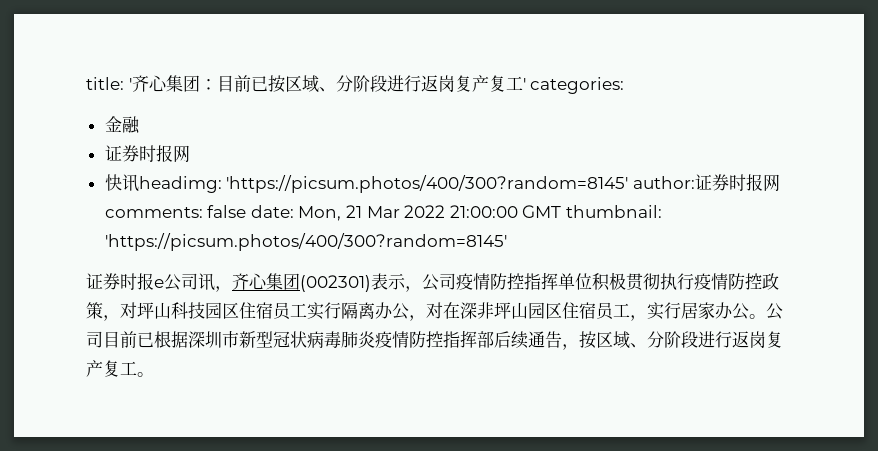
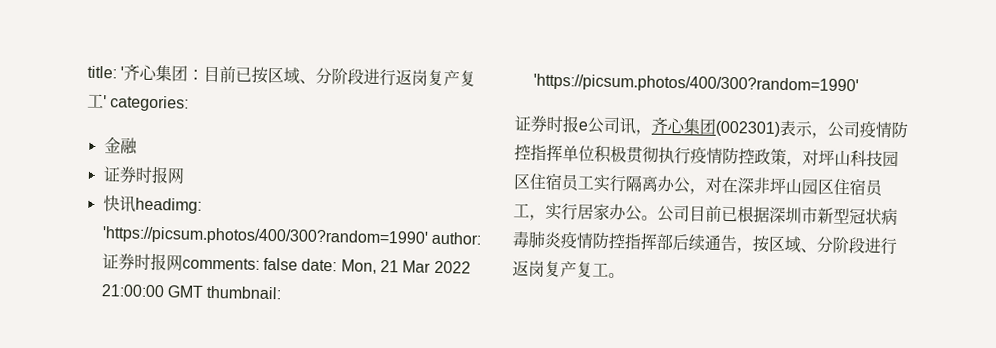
[226,175,629,193] 'https://picsum.photos/400/300?random=8145' -> [101,226,428,247] 'https://picsum.photos/400/300?random=1990'
[104,233,507,251] 'https://picsum.photos/400/300?random=8145' -> [532,73,859,95] 'https://picsum.photos/400/300?random=1990'

